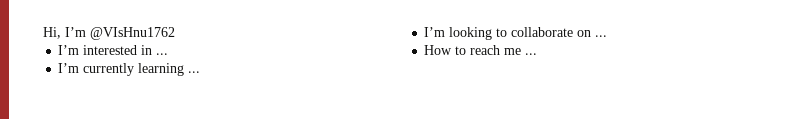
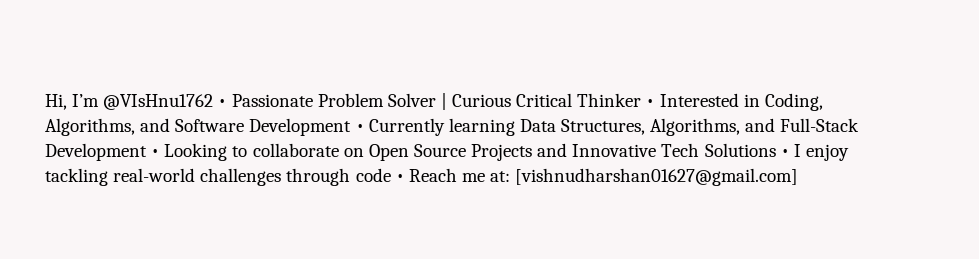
[58,45,169,55] [58,63,201,76] [424,27,608,40] [424,45,538,55] // I’m interested in ... // I’m currently learning ... // I’m looking to collaborate on ... // How to reach me ... -> [218,93,823,111] [45,118,860,136] [45,143,849,161] [45,168,799,186] • Passionate Problem Solver | Curious Critical Thinker • Interested in Coding, Algorithms, and Software Development • Currently learning Data Structures, Algorithms, and Full-Stack Development • Looking to collaborate on Open Source Projects and Innovative Tech Solutions • I enjoy tackling real-world challenges through code • Reach me at: [vishnudharshan01627@gmail.com]

